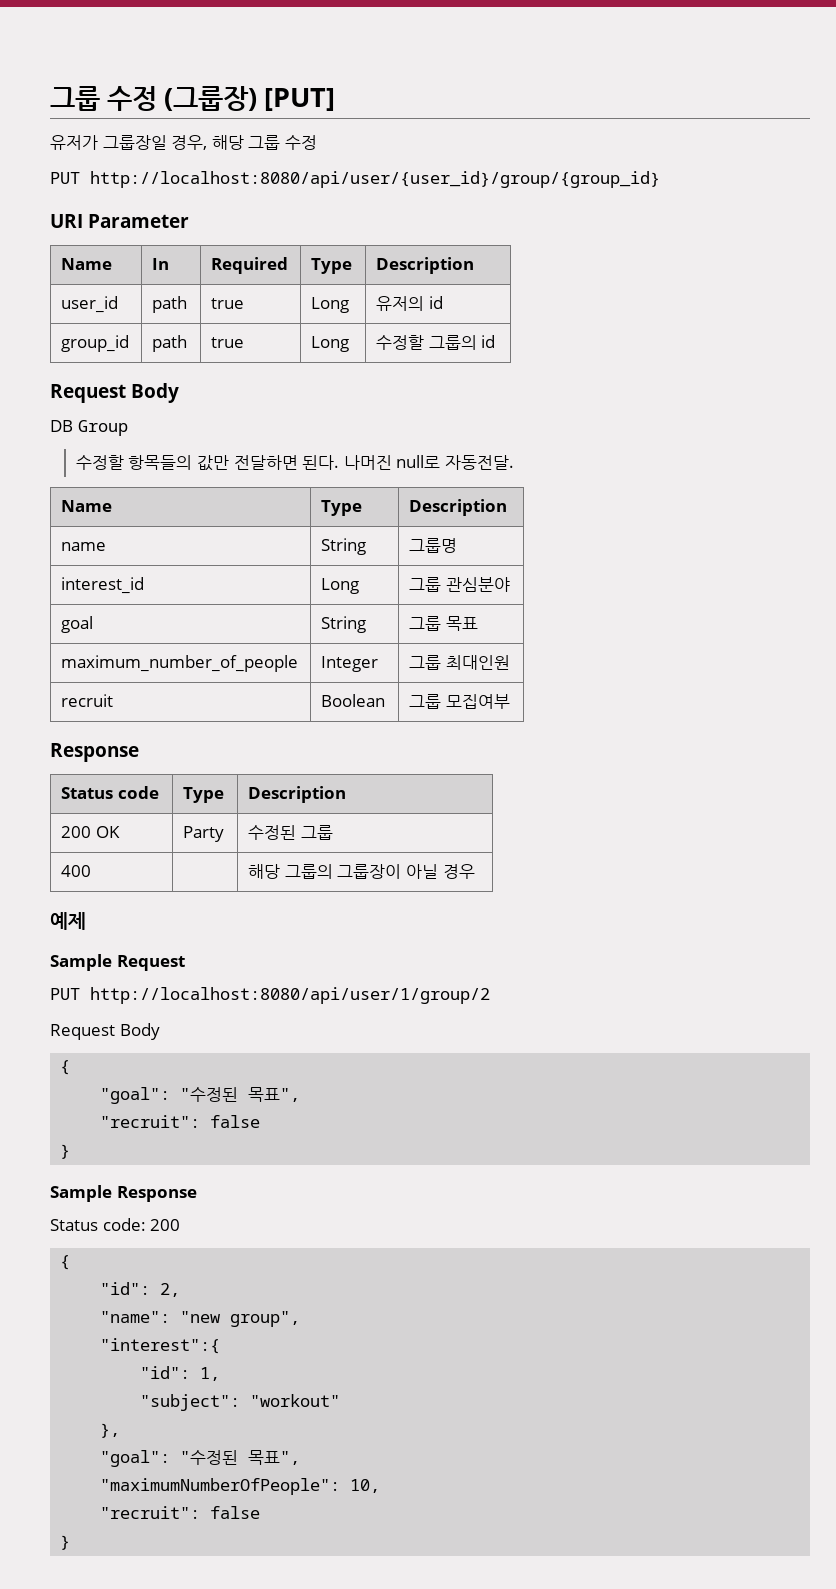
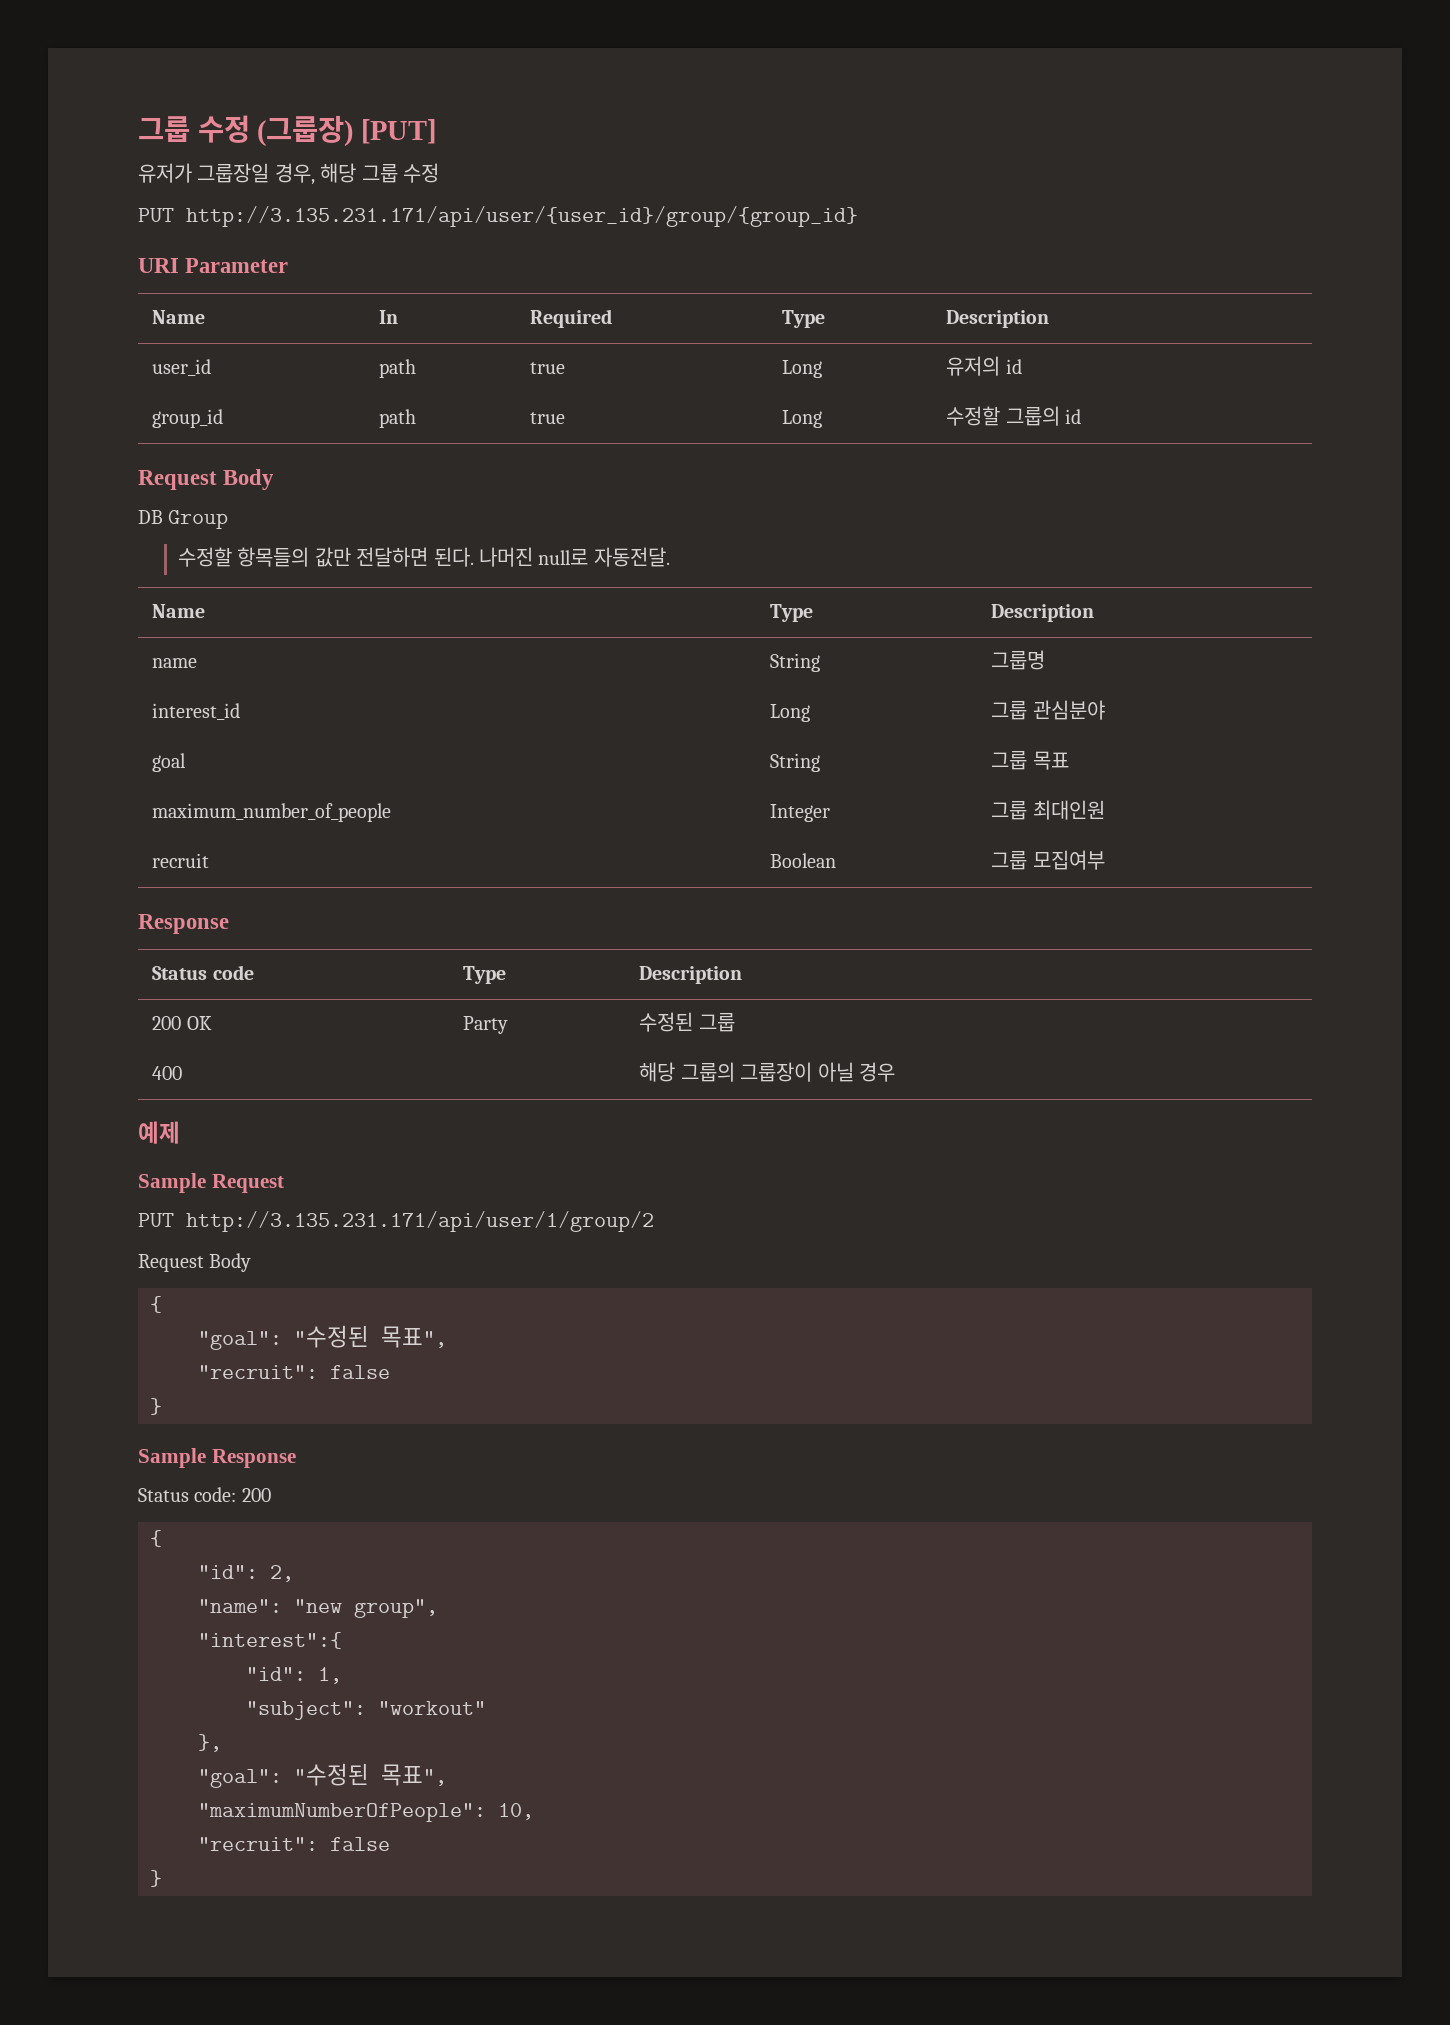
[90,171,660,188] http://localhost:8080/api/user/{user_id}/group/{group_id} -> [186,206,858,227] http://3.135.231.171/api/user/{user_id}/group/{group_id}
[90,987,490,1004] http://localhost:8080/api/user/1/group/2 -> [186,1211,654,1232] http://3.135.231.171/api/user/1/group/2

